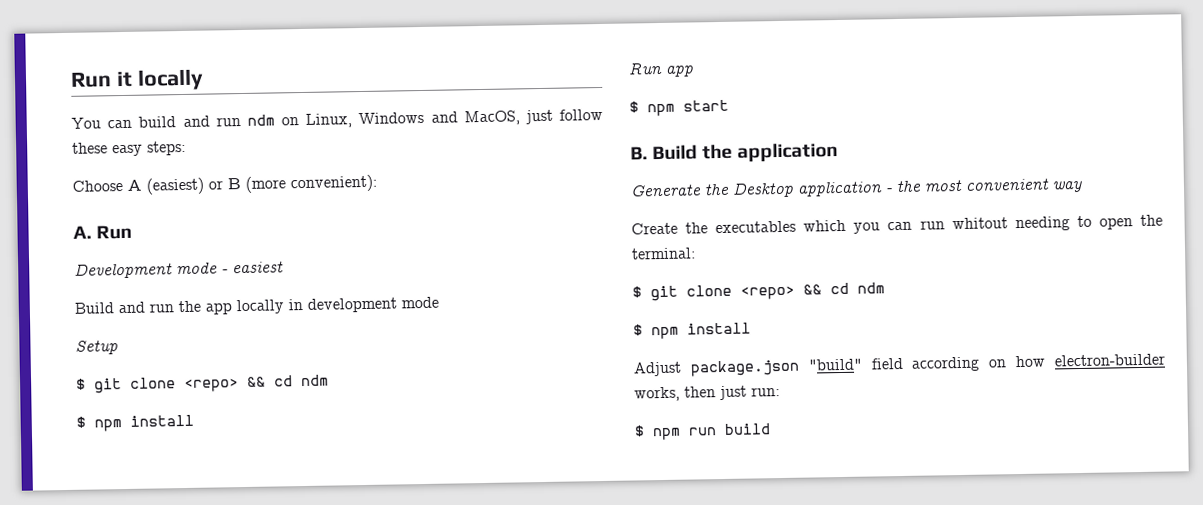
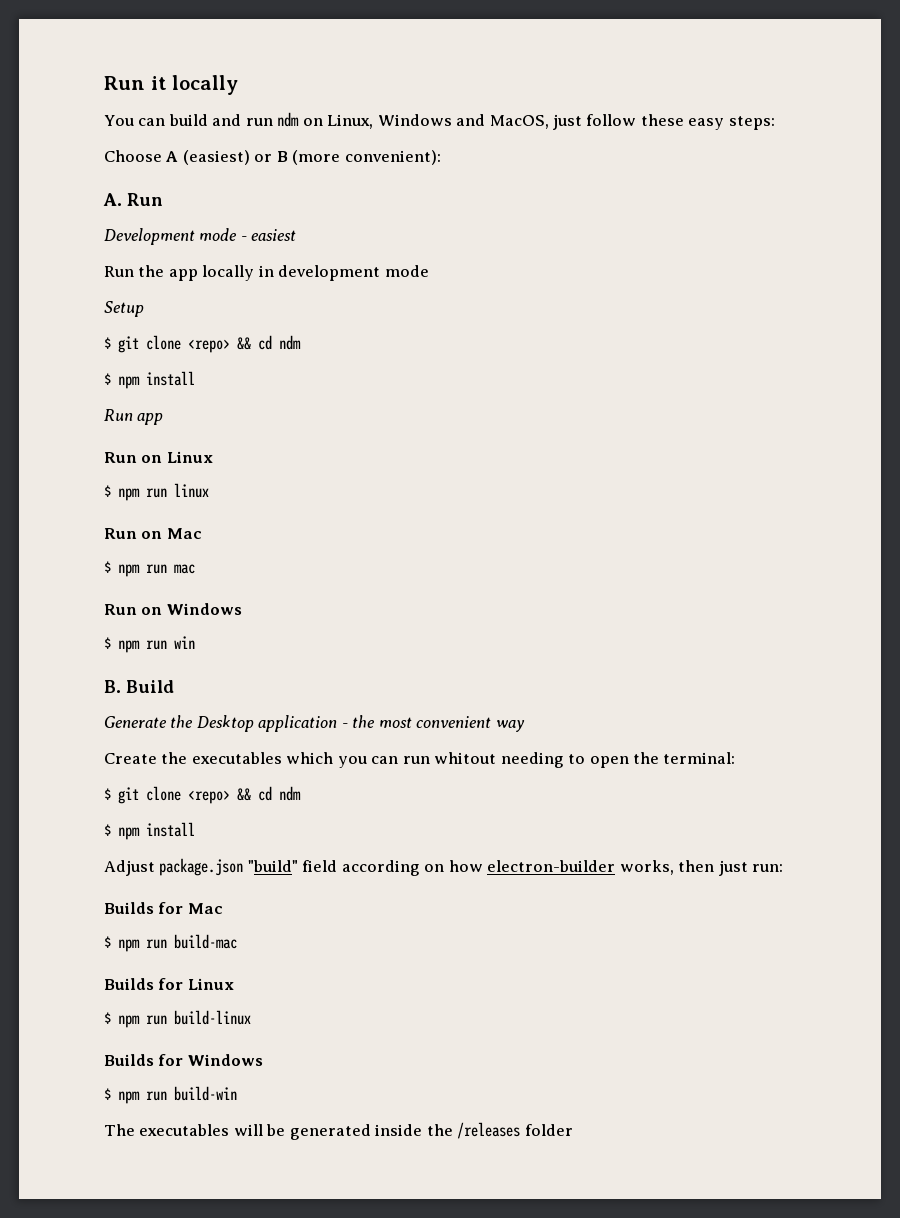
[74,301,174,314] Build and run -> [104,266,134,277] Run
[629,99,729,117] // $ npm start -> [104,451,213,463] [104,483,209,501] [104,528,202,539] [104,561,195,577] [104,603,242,615] [104,636,195,653] // Run on Linux // $ npm run linux // Run on Mac // $ npm run mac // Run on Windows // $ npm run win
[702,142,839,162] the application -> (174, 686) none
[634,423,771,441] // $ npm run build -> [104,902,223,914] [104,934,237,952] [104,978,234,990] [104,1010,251,1028] [104,1054,263,1066] [104,1086,237,1104] [104,1122,573,1140] // Builds for Mac // $ npm run build-mac // Builds for Linux // $ npm run build-linux // Builds for Windows // $ npm run build-win // The executables will be generated inside the /releases folder

